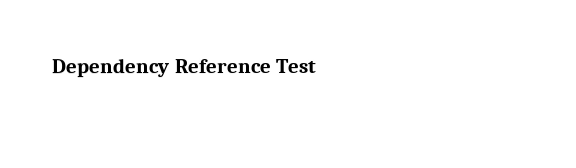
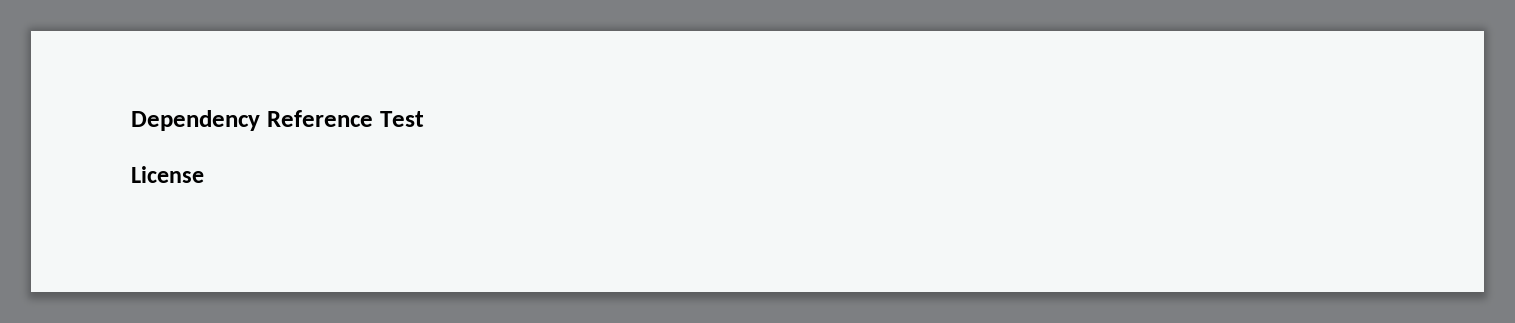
(317, 66) none -> [131,166,204,183] // License

